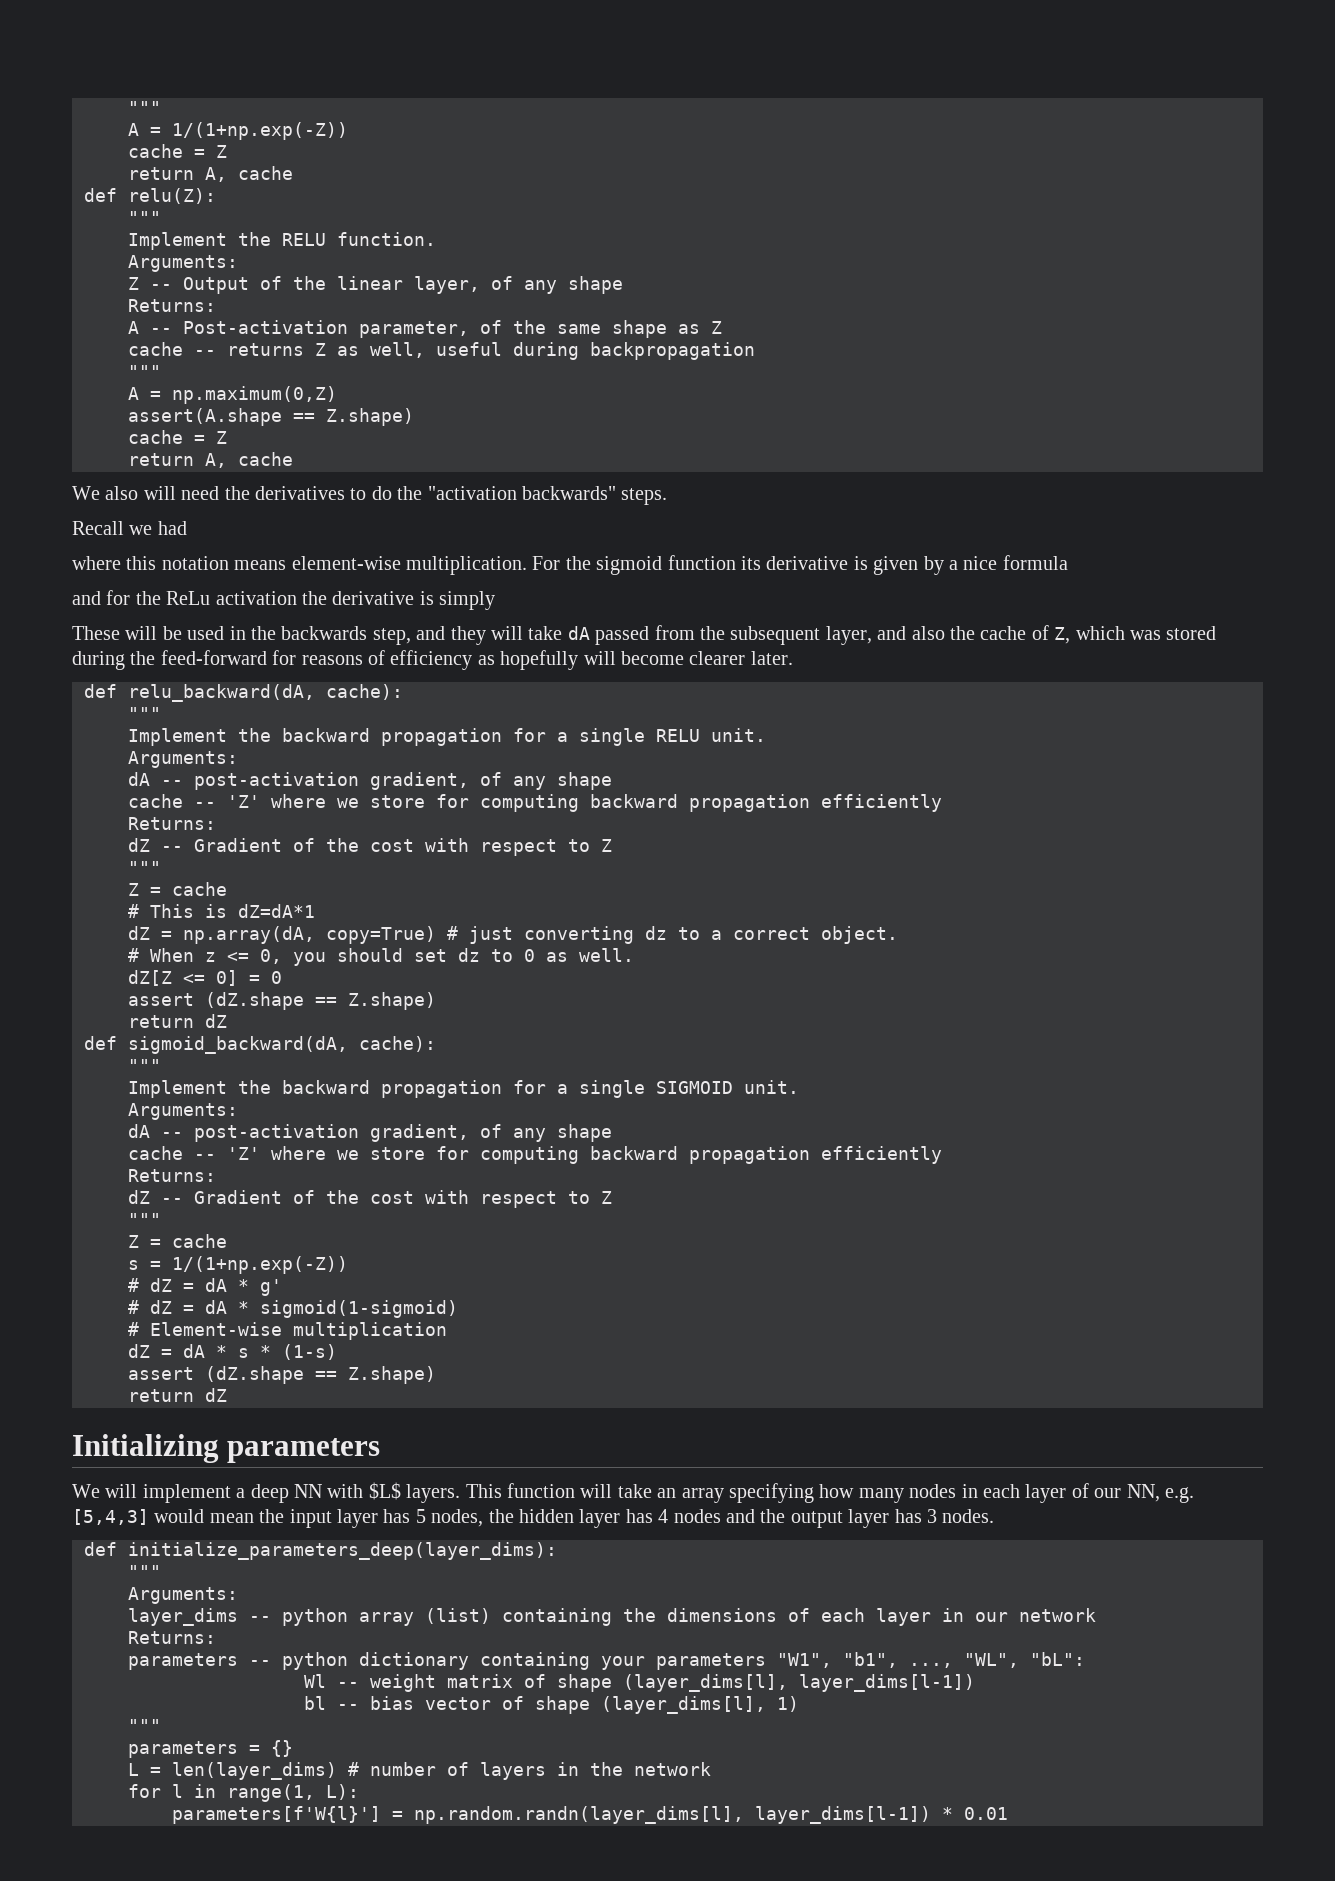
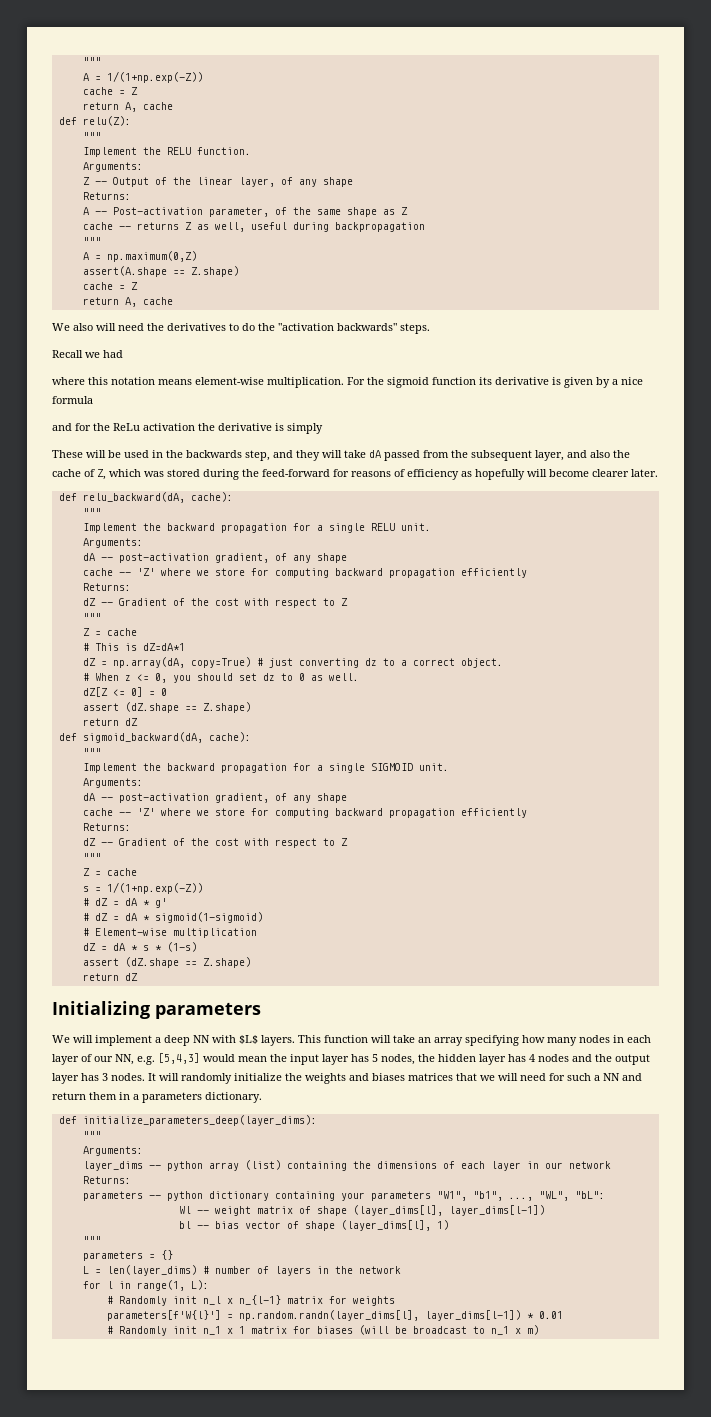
(995, 1516) none -> [148,1073,642,1084] [52,1092,262,1103] It will randomly initialize the weights and biases matrices that we will need for such a NN and return them in a parameters dictionary.
(359, 1792) none -> [106,1295,395,1306] // # Randomly init n_l x n_{l-1} matrix for weights
(1008, 1813) none -> [106,1325,539,1336] // # Randomly init n_1 x 1 matrix for biases (will be broadcast to n_1 x m)

